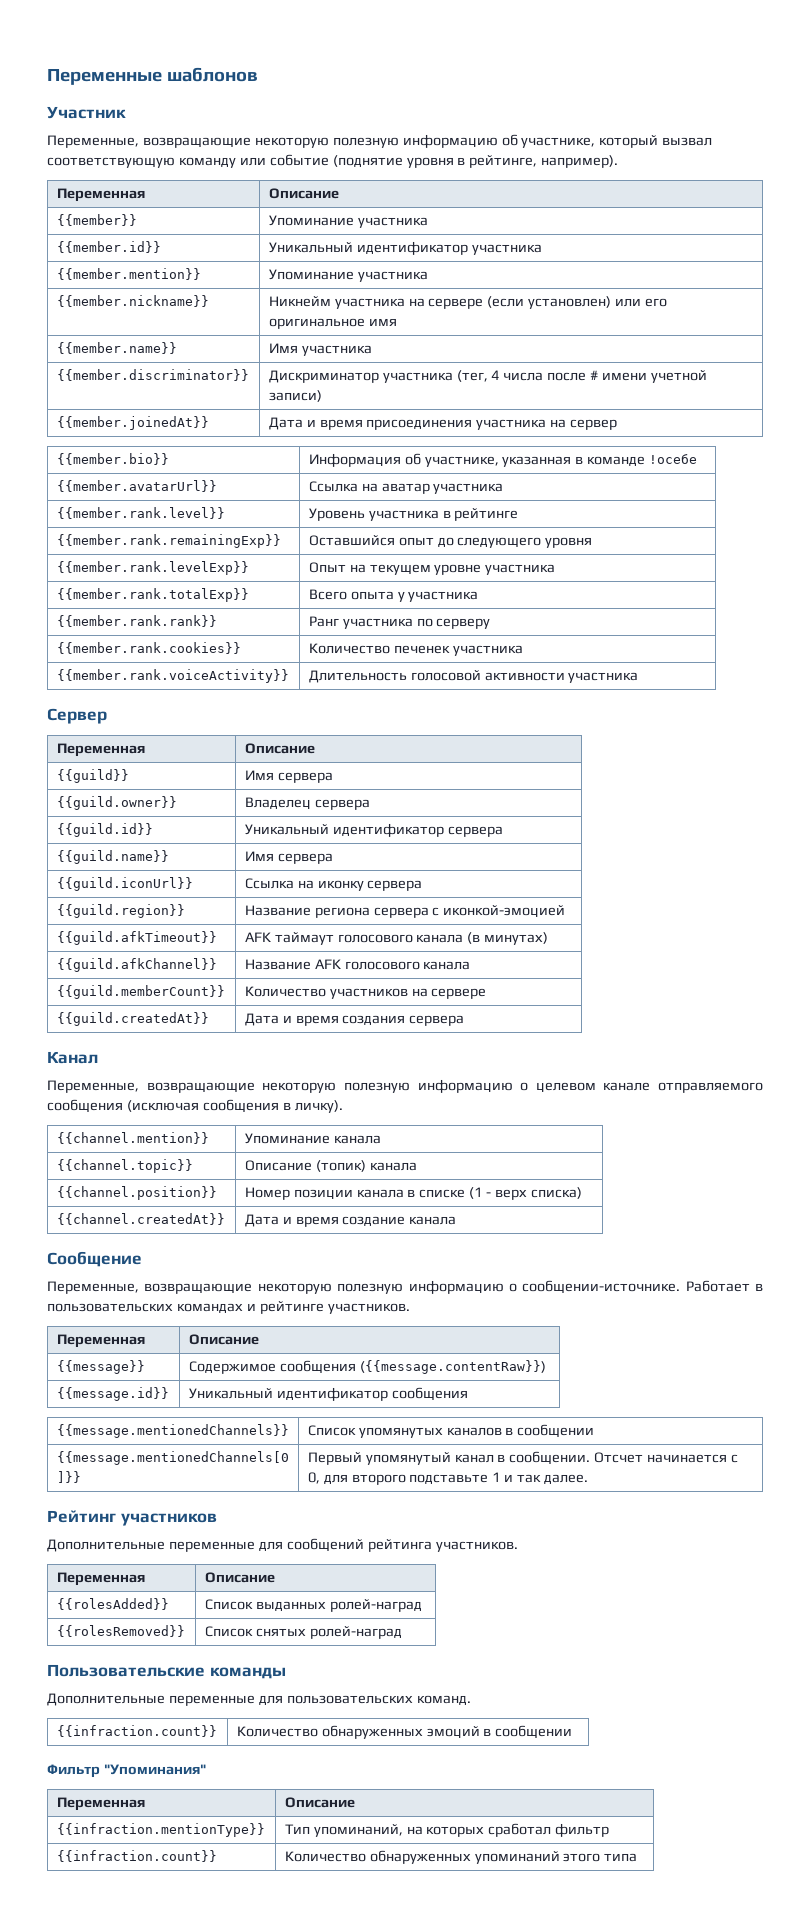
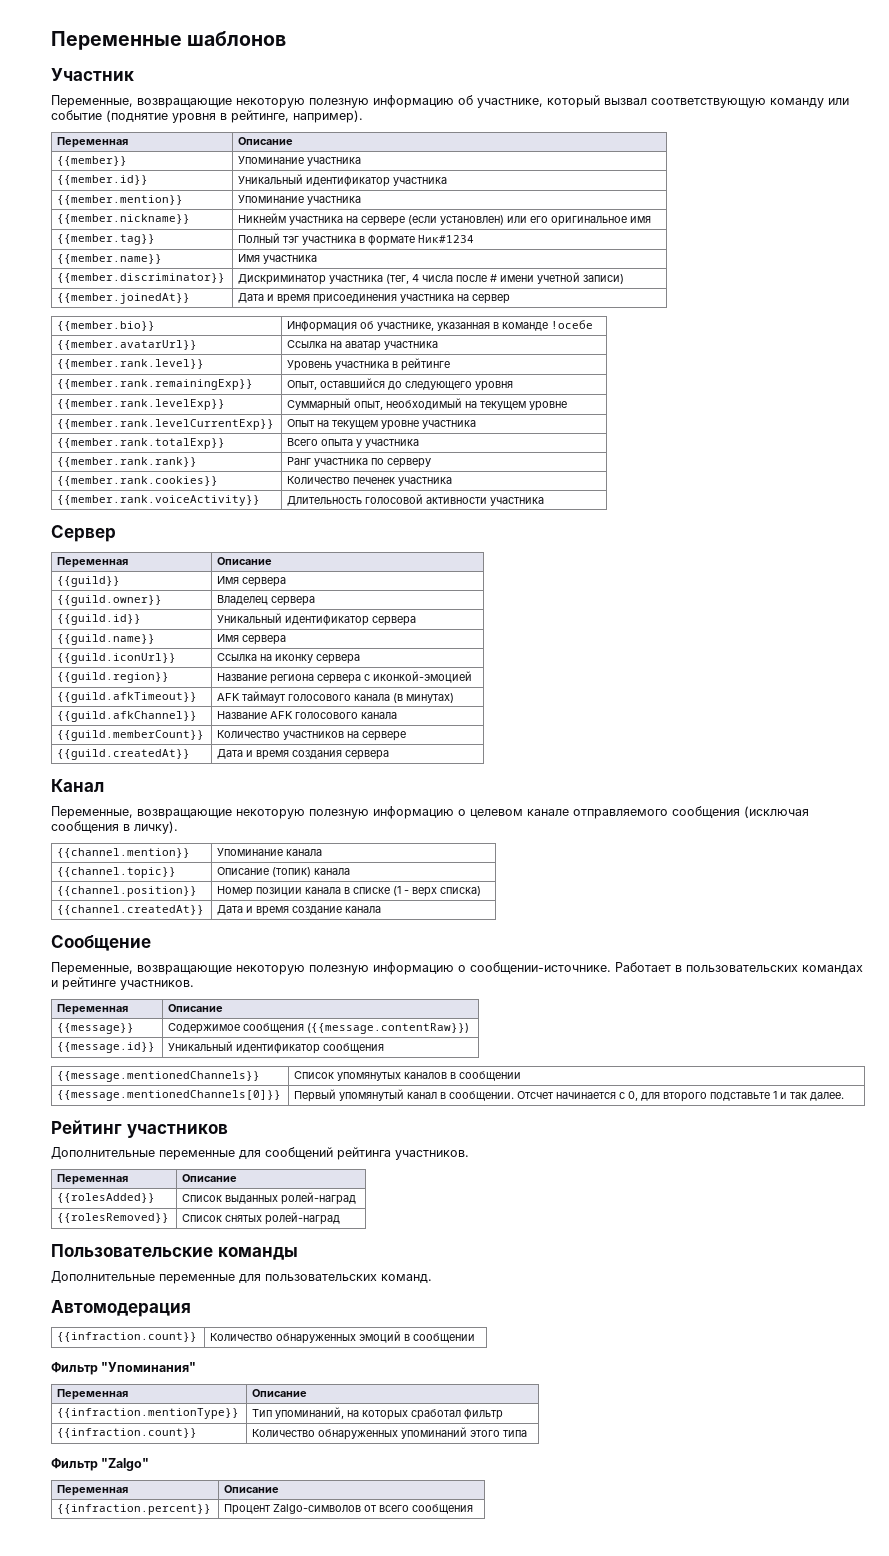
(397, 322) none -> [57,234,156,245] [238,233,475,246] // {{member.tag}} | Полный тэг участника в формате Ник#1234
[308,535,434,546] Оставшийся опыт -> [287,378,386,390] Опыт, оставшийся
(249, 568) none -> [287,398,568,411] [57,419,275,430] | Суммарный опыт, необходимый на текущем уровне // {{member.rank.levelCurrentExp}}
(471, 1700) none -> [51,1300,191,1317] // Автомодерация
(638, 1857) none -> [51,1458,150,1471] [57,1485,129,1496] [224,1485,280,1493] [57,1504,212,1515] [224,1504,474,1515] // Фильтр "Zalgo" // Переменная | Описание // {{infraction.percent}} | Процент Zalgo-символов от всего сообщения

